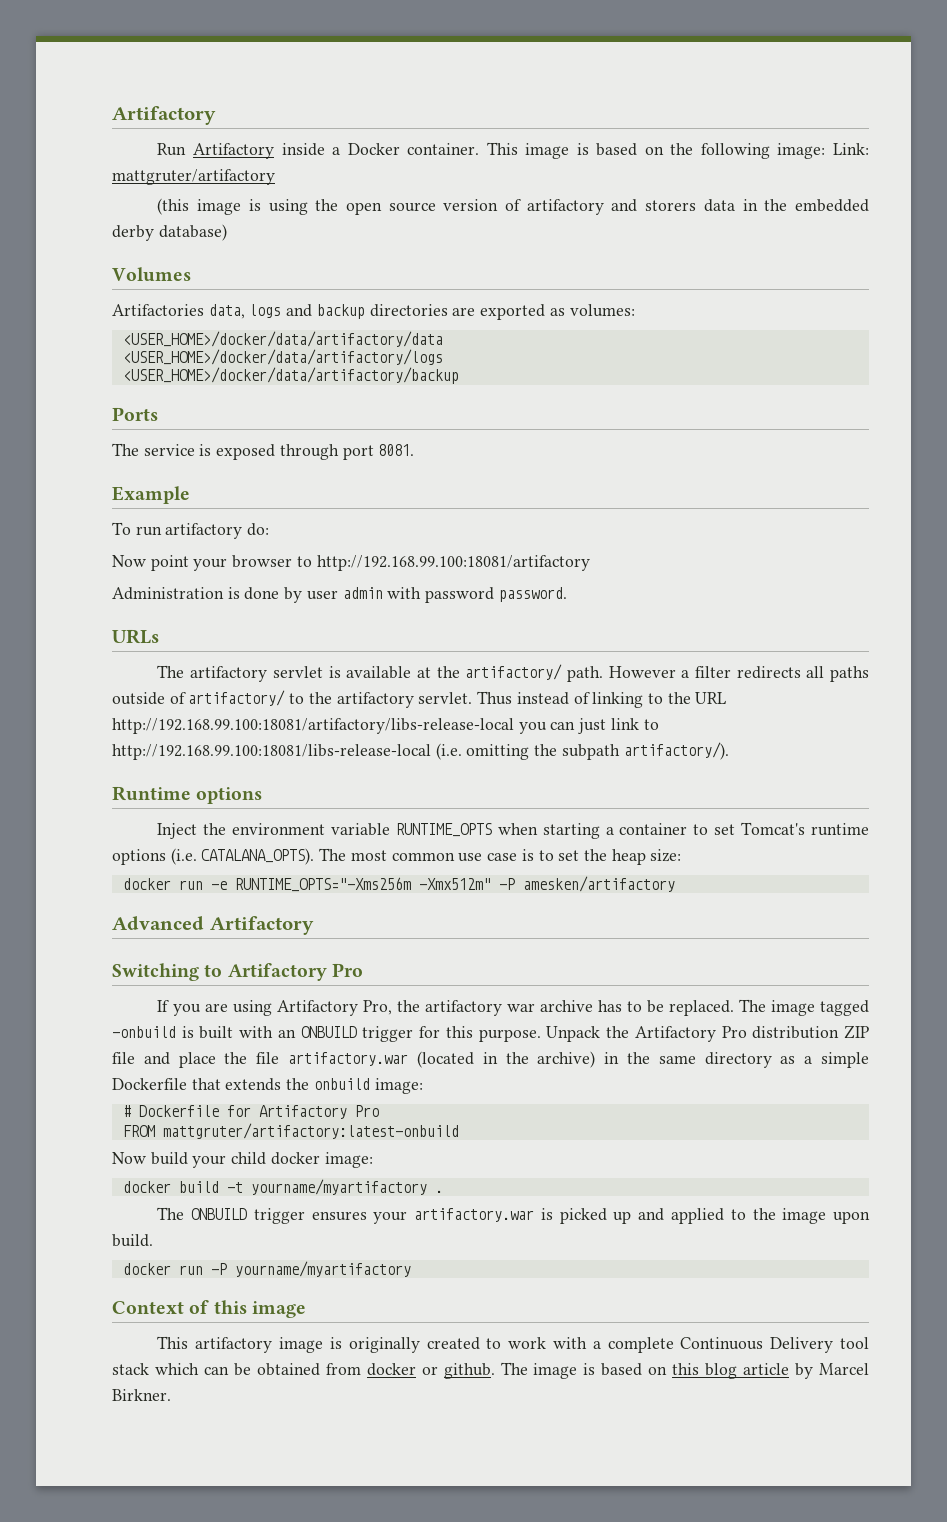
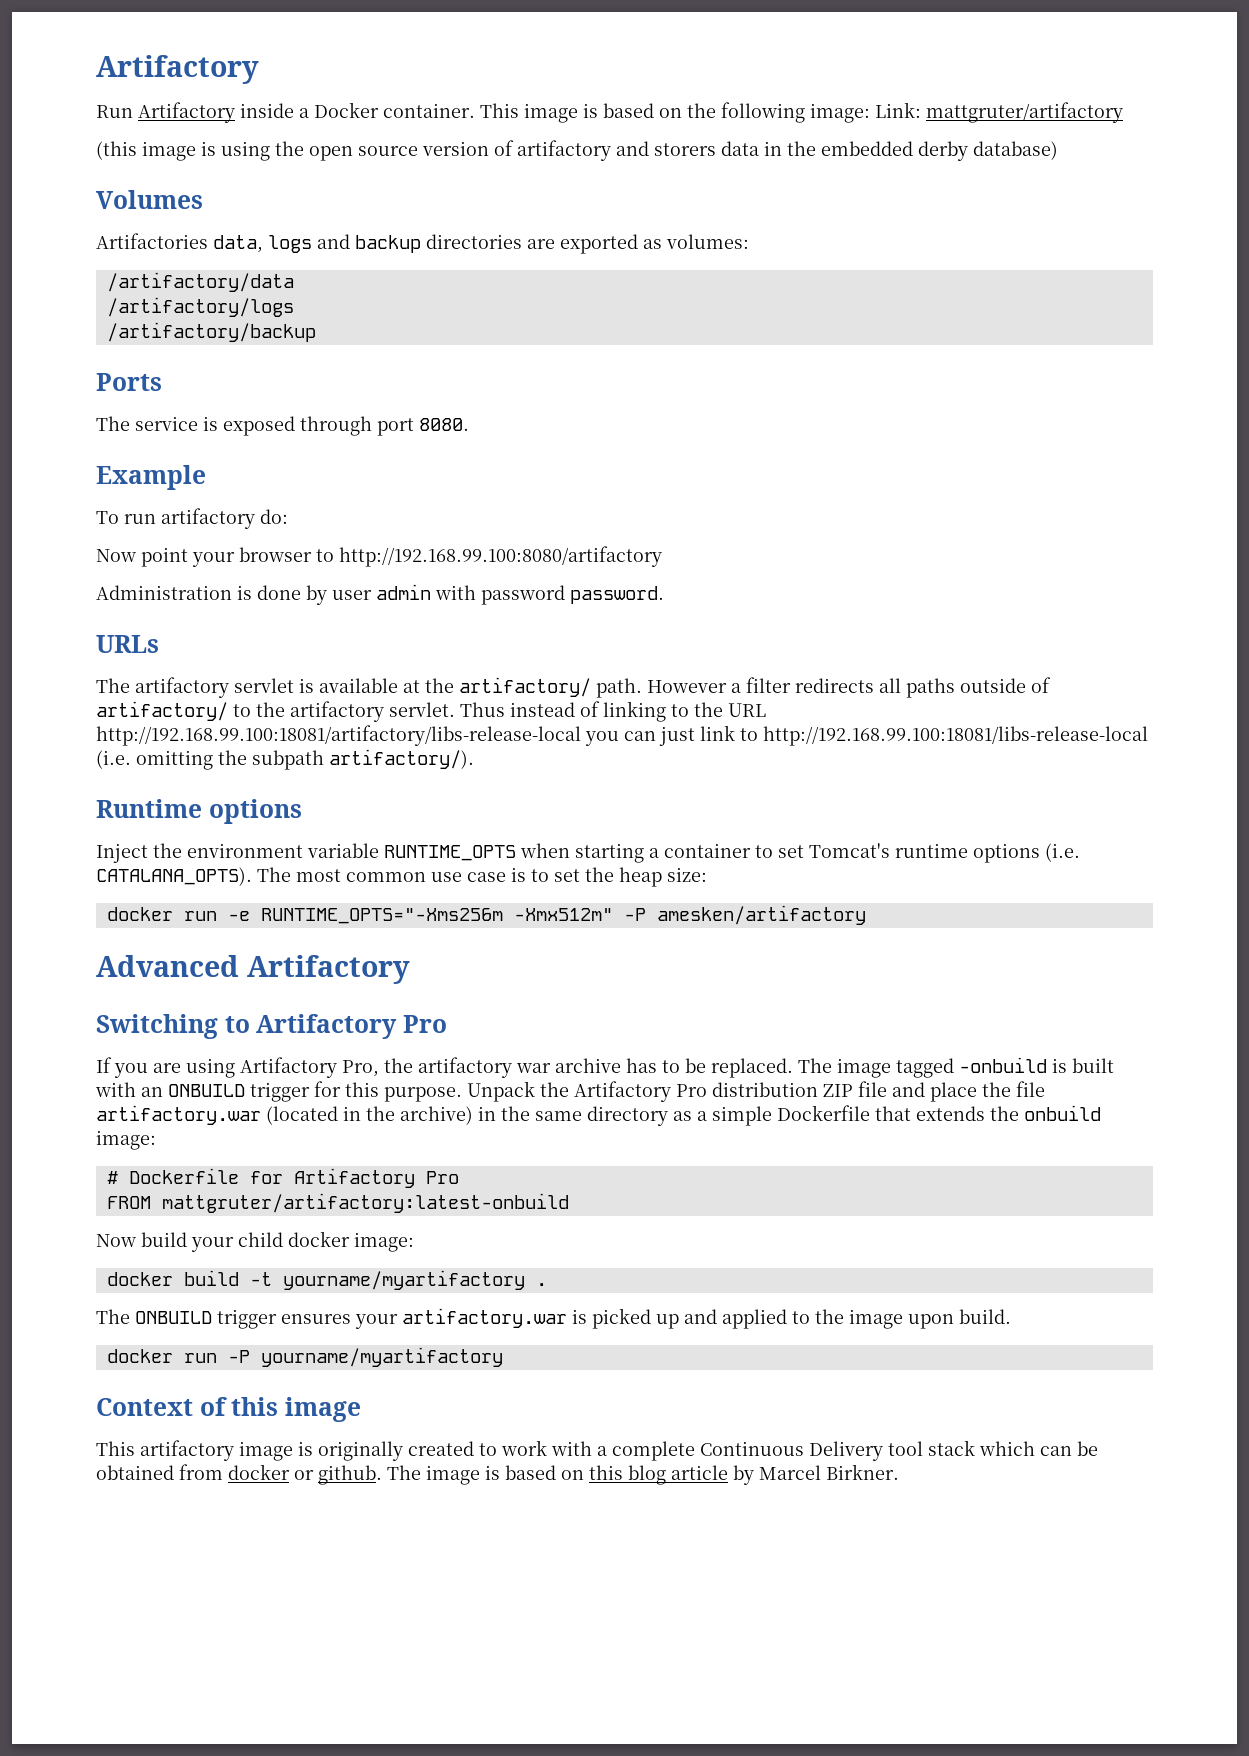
[122,331,443,347] [122,349,443,365] [122,367,459,384] <USER_HOME>/docker/data/artifactory/data // <USER_HOME>/docker/data/artifactory/logs // <USER_HOME>/docker/data/artifactory/backup -> [106,272,294,292] [106,297,294,317] [106,322,316,342] /artifactory/data // /artifactory/logs // /artifactory/backup
[378,444,415,456] 8081. -> [419,418,469,431] 8080.
[316,555,590,571] http://192.168.99.100:18081/artifactory -> [339,546,662,567] http://192.168.99.100:8080/artifactory

